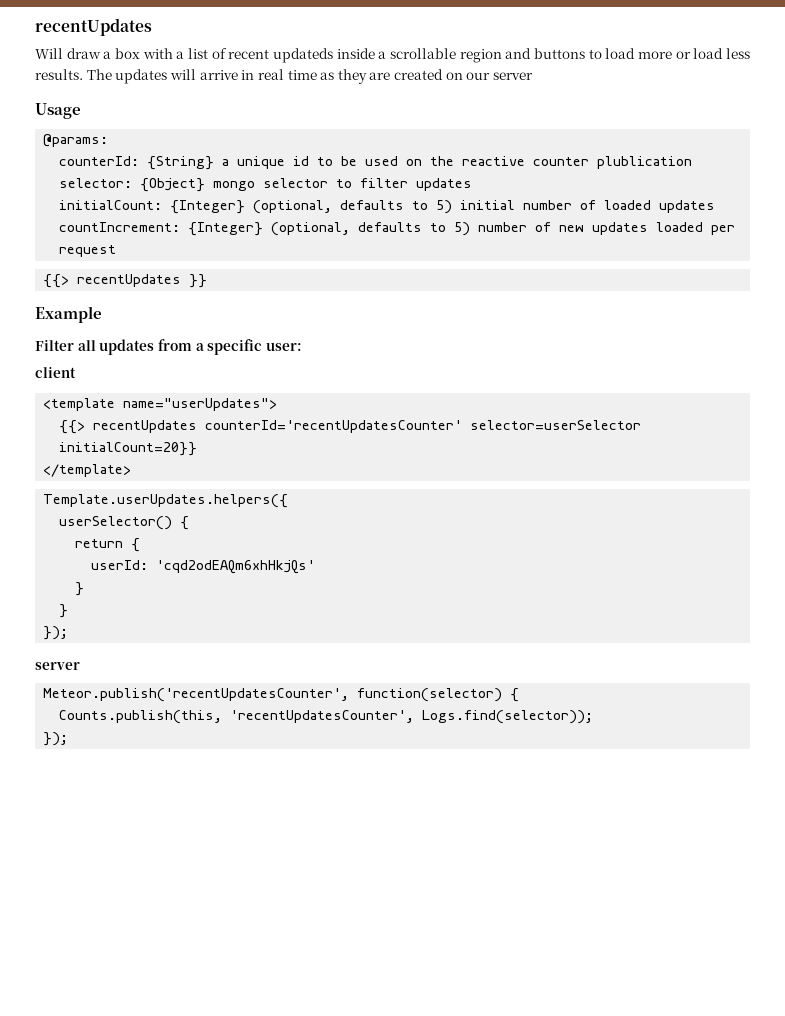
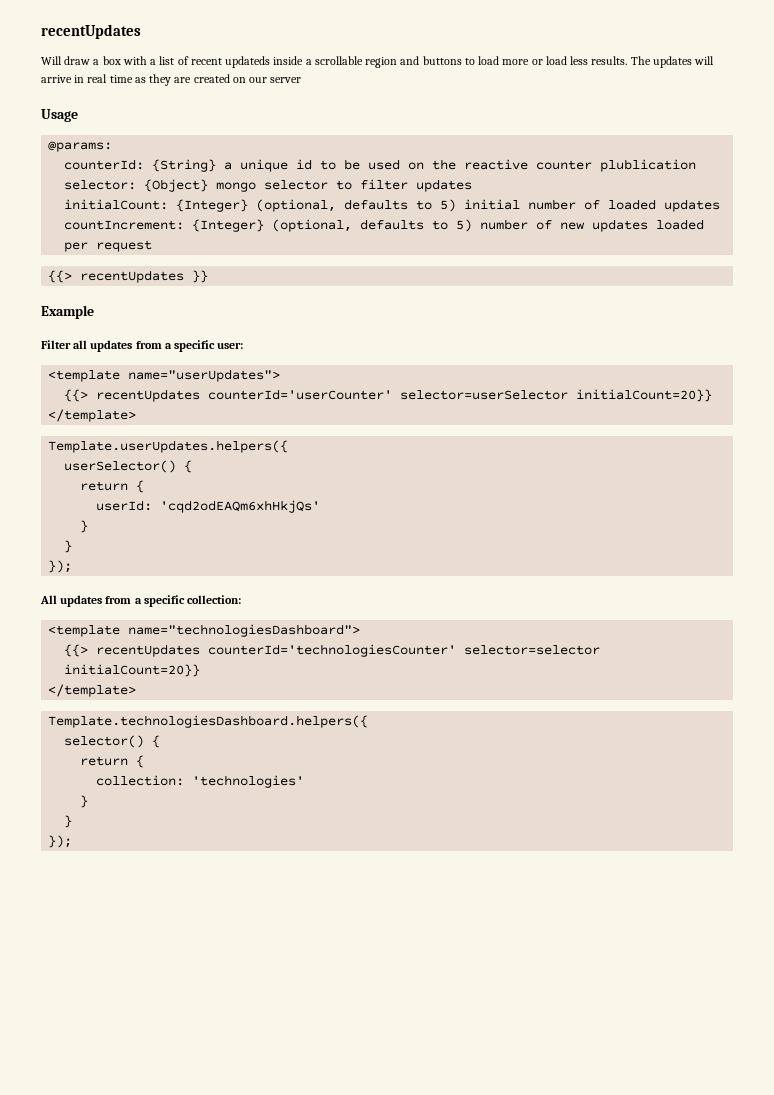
[35,367,76,378] // client -> (244, 345) none
[205,420,463,433] counterId='recentUpdatesCounter' -> [208,389,393,400] counterId='userCounter'
[35,662,80,670] [43,688,520,702] [59,710,594,724] server // Meteor.publish('recentUpdatesCounter', function(selector) { // Counts.publish(this, 'recentUpdatesCounter', Logs.find(selector)); -> [40,595,242,607] [48,624,361,637] [64,644,601,657] [64,664,201,677] [48,684,137,697] [48,715,369,728] [64,735,161,748] [80,755,145,768] [96,775,305,788] [80,795,89,808] [64,815,73,828] All updates from a specific collection: // <template name="technologiesDashboard"> // {{> recentUpdates counterId='technologiesCounter' selector=selector initialCount=20}} // </template> // Template.technologiesDashboard.helpers({ // selector() { // return { // collection: 'technologies' // } // }

